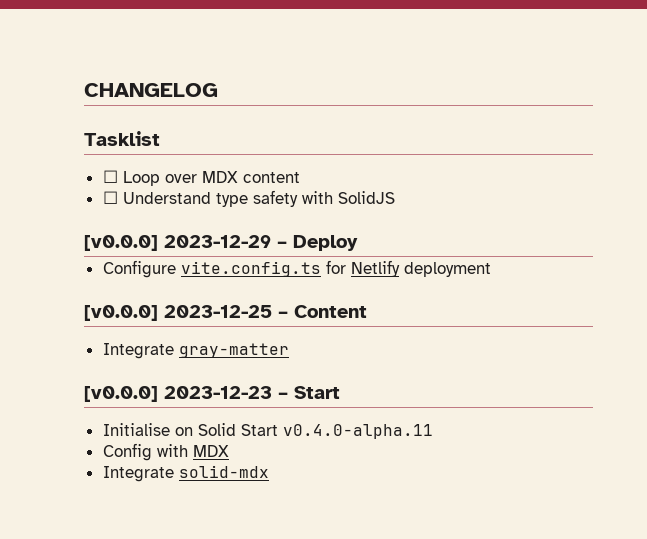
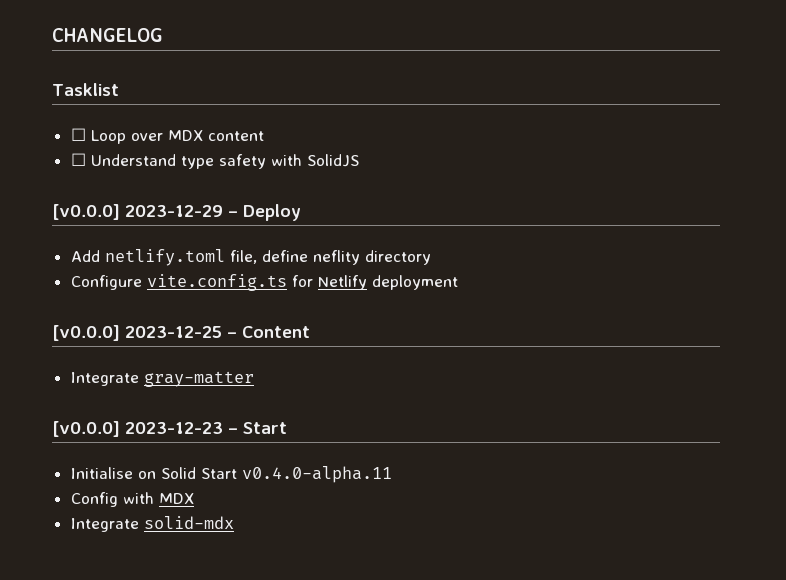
(358, 243) none -> [70,249,431,266] // Add netlify.toml file, define neflity directory

